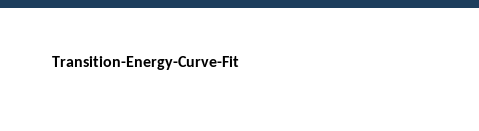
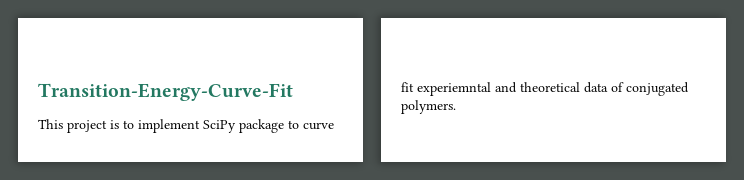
(239, 63) none -> [38,119,334,133] [401,82,689,96] [401,100,456,114] // This project is to implement SciPy package to curve fit experiemntal and theoretical data of conjugated polymers.

